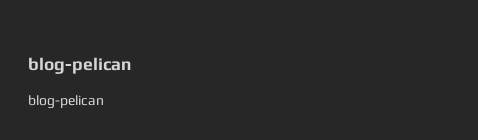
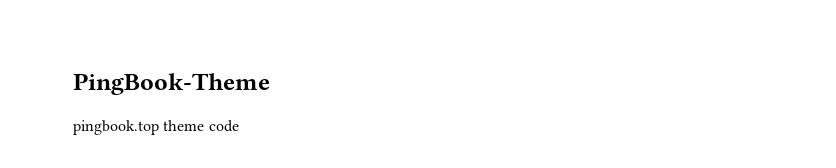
[28,57,131,74] [28,95,104,109] blog-pelican // blog-pelican -> [73,73,270,95] [73,120,239,135] PingBook-Theme // pingbook.top theme code

